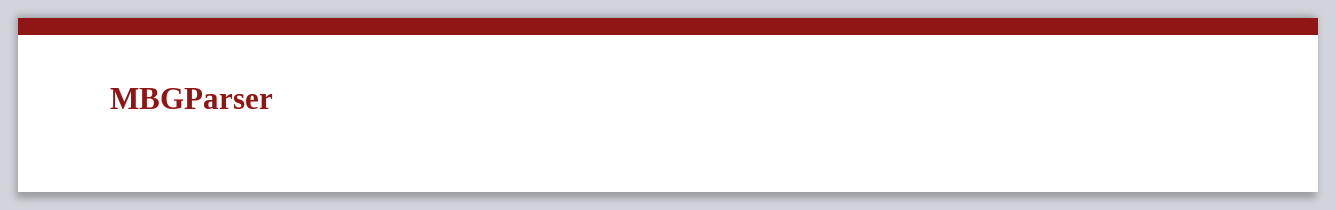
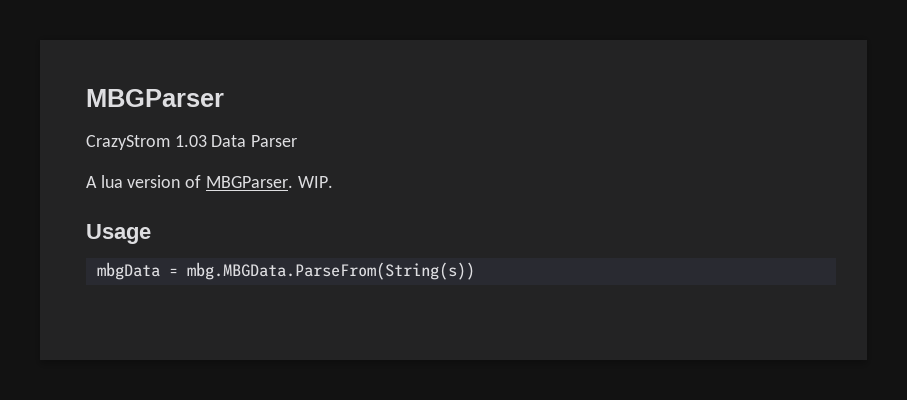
(273, 98) none -> [86,135,298,150] [86,175,333,188] [86,224,151,244] [96,262,475,280] // CrazyStrom 1.03 Data Parser // A lua version of MBGParser. WIP. // Usage // mbgData = mbg.MBGData.ParseFrom(String(s))

